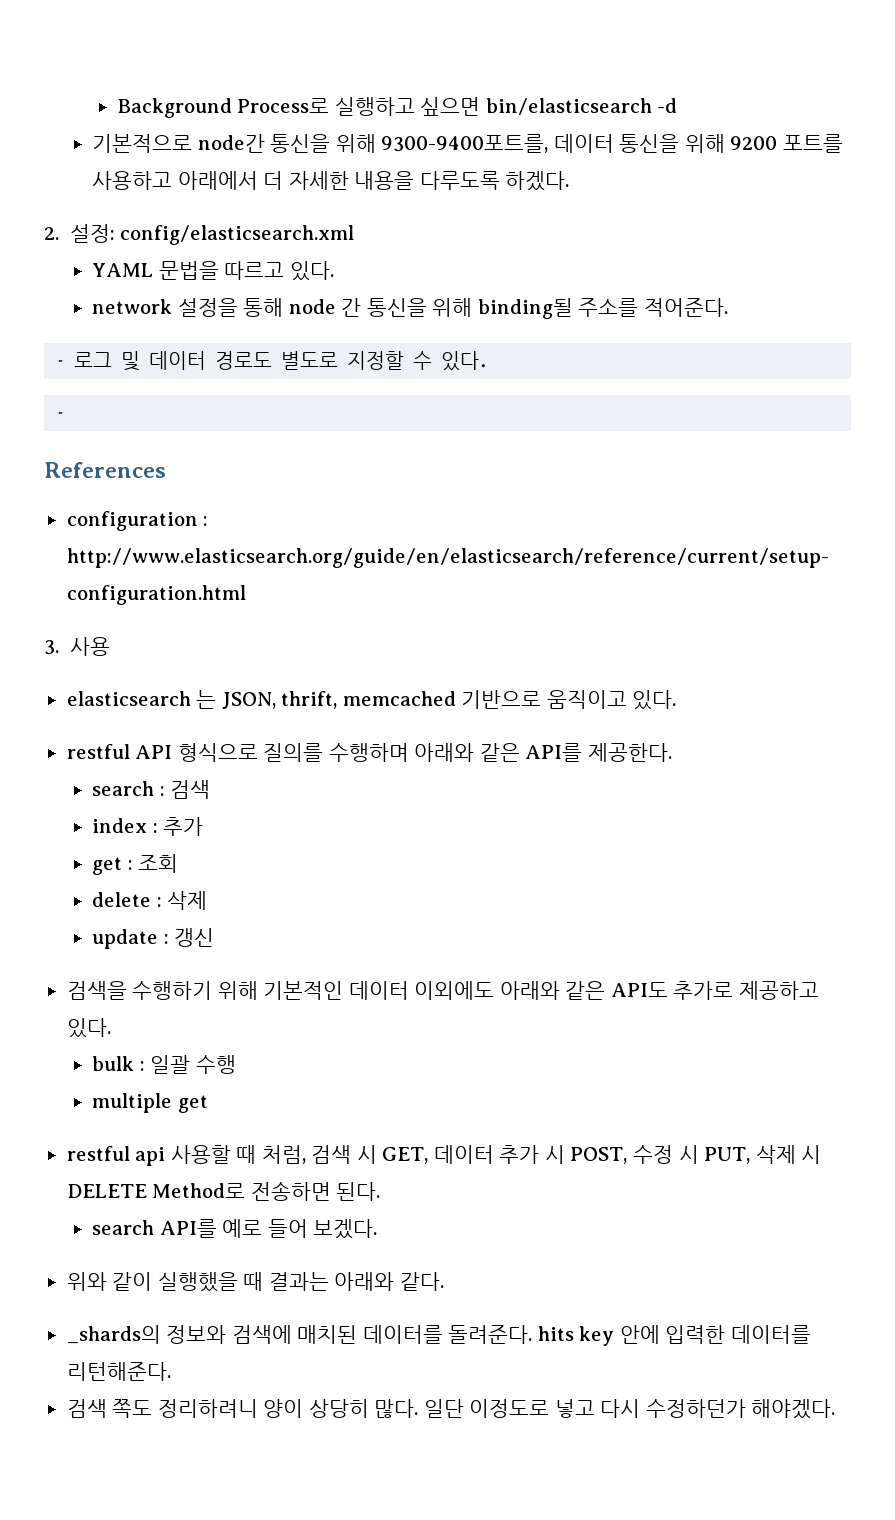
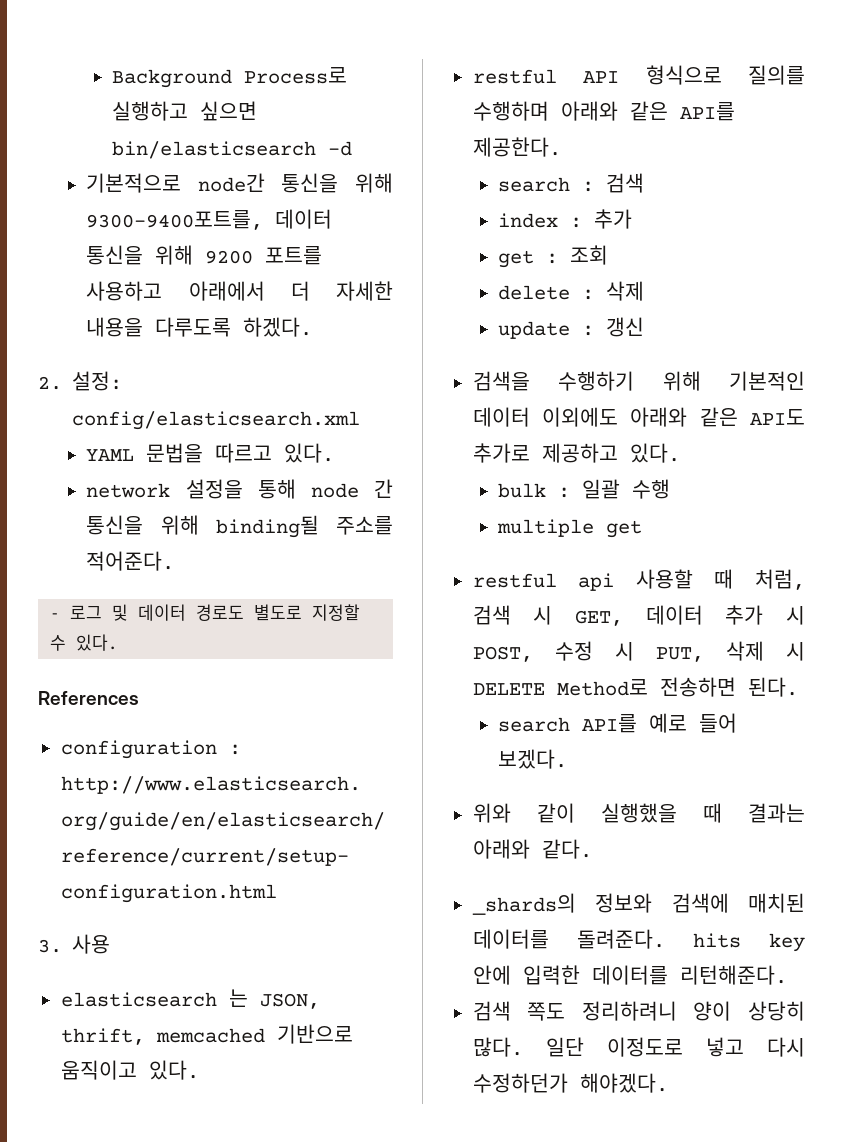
[56,412,66,419] // - -> (119, 642) none

